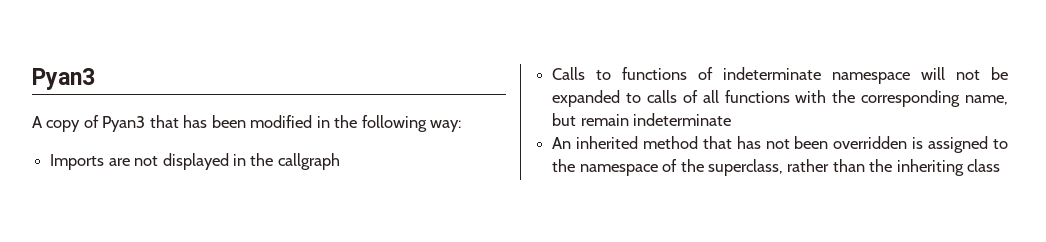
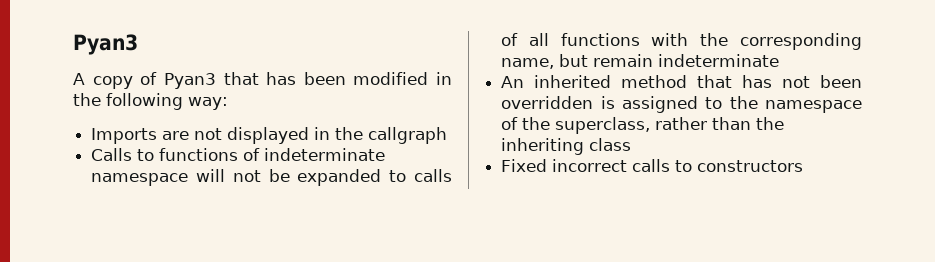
(1001, 165) none -> [501,159,804,172] // Fixed incorrect calls to constructors

